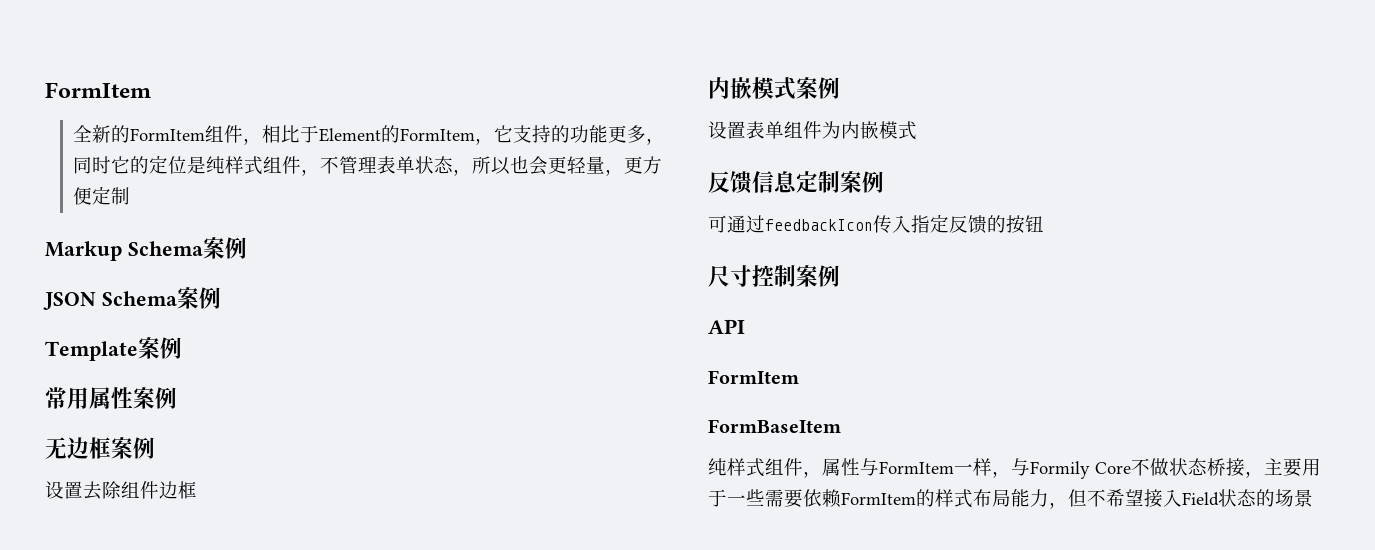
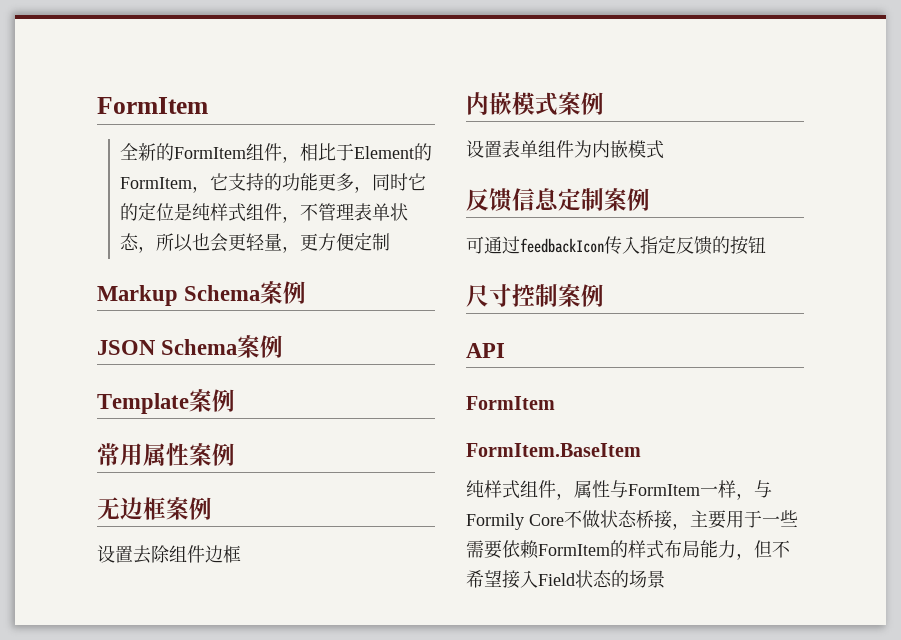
[708,419,841,433] FormBaseItem -> [466,443,641,457] FormItem.BaseItem

